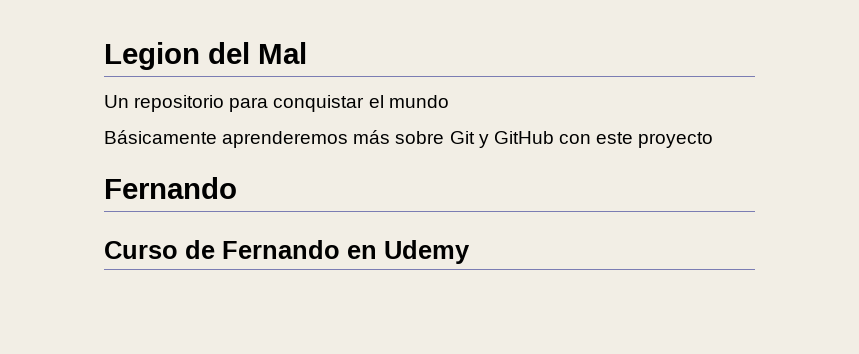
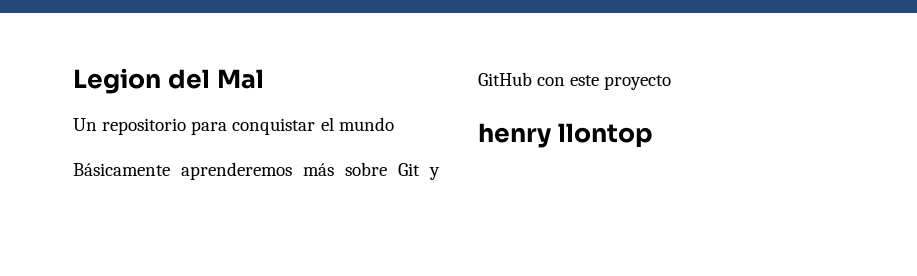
[104,177,237,199] [104,240,470,264] Fernando // Curso de Fernando en Udemy -> [478,123,653,148] henry llontop

